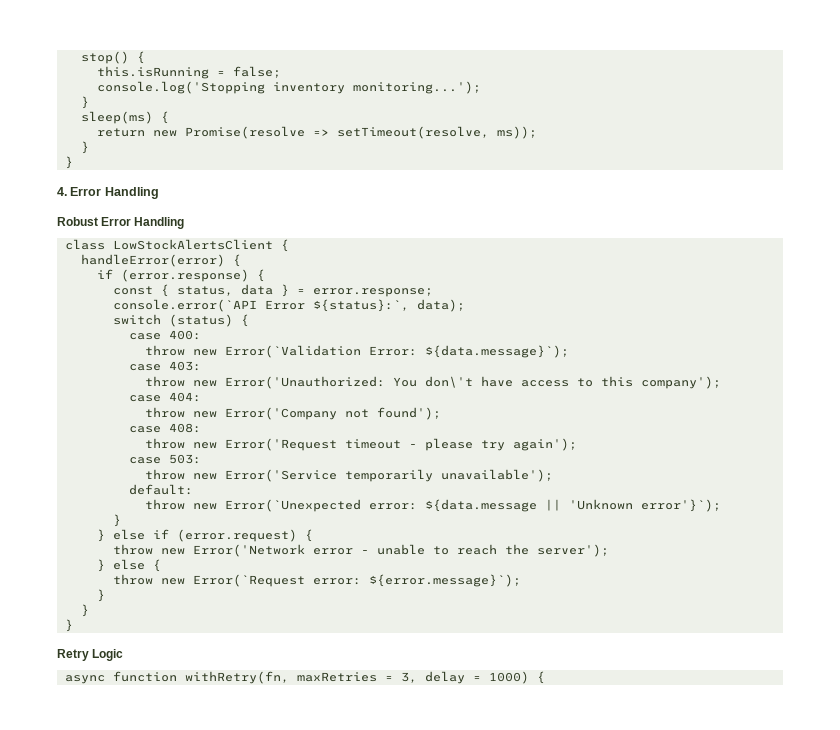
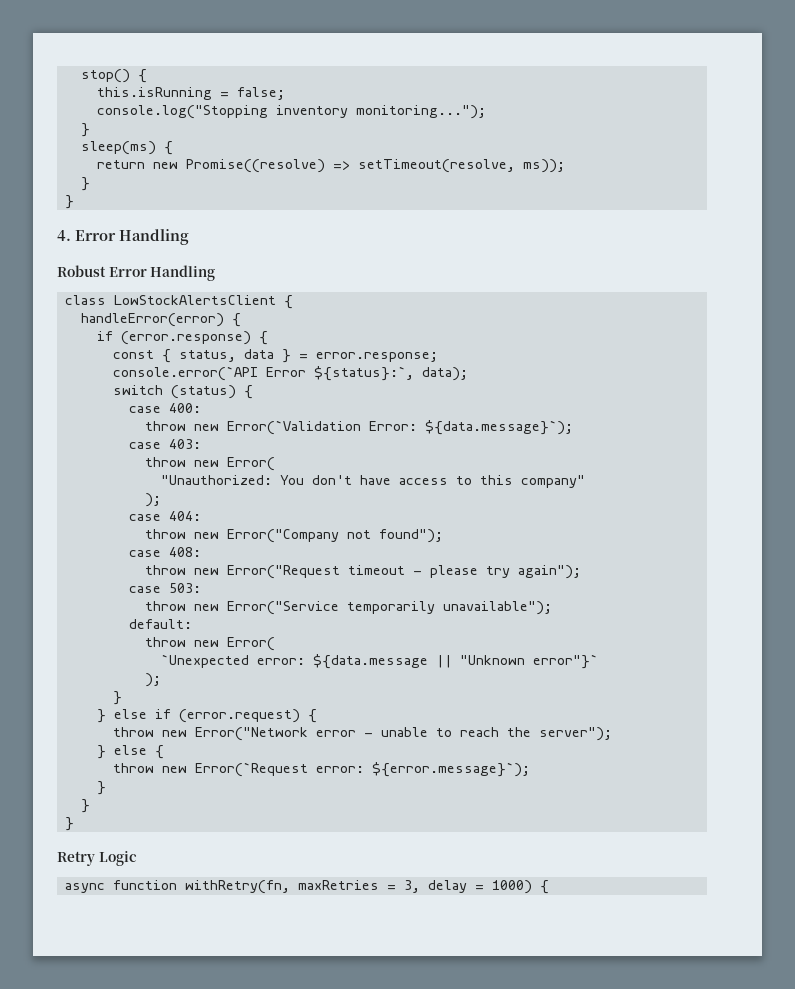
[96,81,481,94] console.log('Stopping inventory monitoring...'); -> [97,105,487,119] console.log("Stopping inventory monitoring...");
[184,126,305,139] Promise(resolve -> [186,159,326,173] Promise((resolve)
[224,376,473,389] Error('Unauthorized: You don\'t -> [227,457,276,471] [161,475,353,485] Error( // "Unauthorized: You don't
[640,376,721,389] company'); -> [521,475,586,488] [145,493,162,507] company" // );
[224,407,441,420] Error('Company not found'); -> [227,529,444,543] Error("Company not found");
[224,438,337,451] Error('Request -> [227,565,341,579] Error("Request
[512,438,577,451] again'); -> [518,565,582,579] again");
[224,469,553,482] Error('Service temporarily unavailable'); -> [227,601,553,615] Error("Service temporarily unavailable");
[224,499,361,512] Error(`Unexpected -> [227,637,276,651] [161,654,250,668] Error( // `Unexpected
[568,499,721,512] 'Unknown error'}`); -> [460,654,599,669] [145,673,162,687] "Unknown error"}` // );
[192,544,305,557] Error('Network -> [195,727,309,741] Error("Network
[536,544,609,557] server'); -> [539,727,613,741] server");

